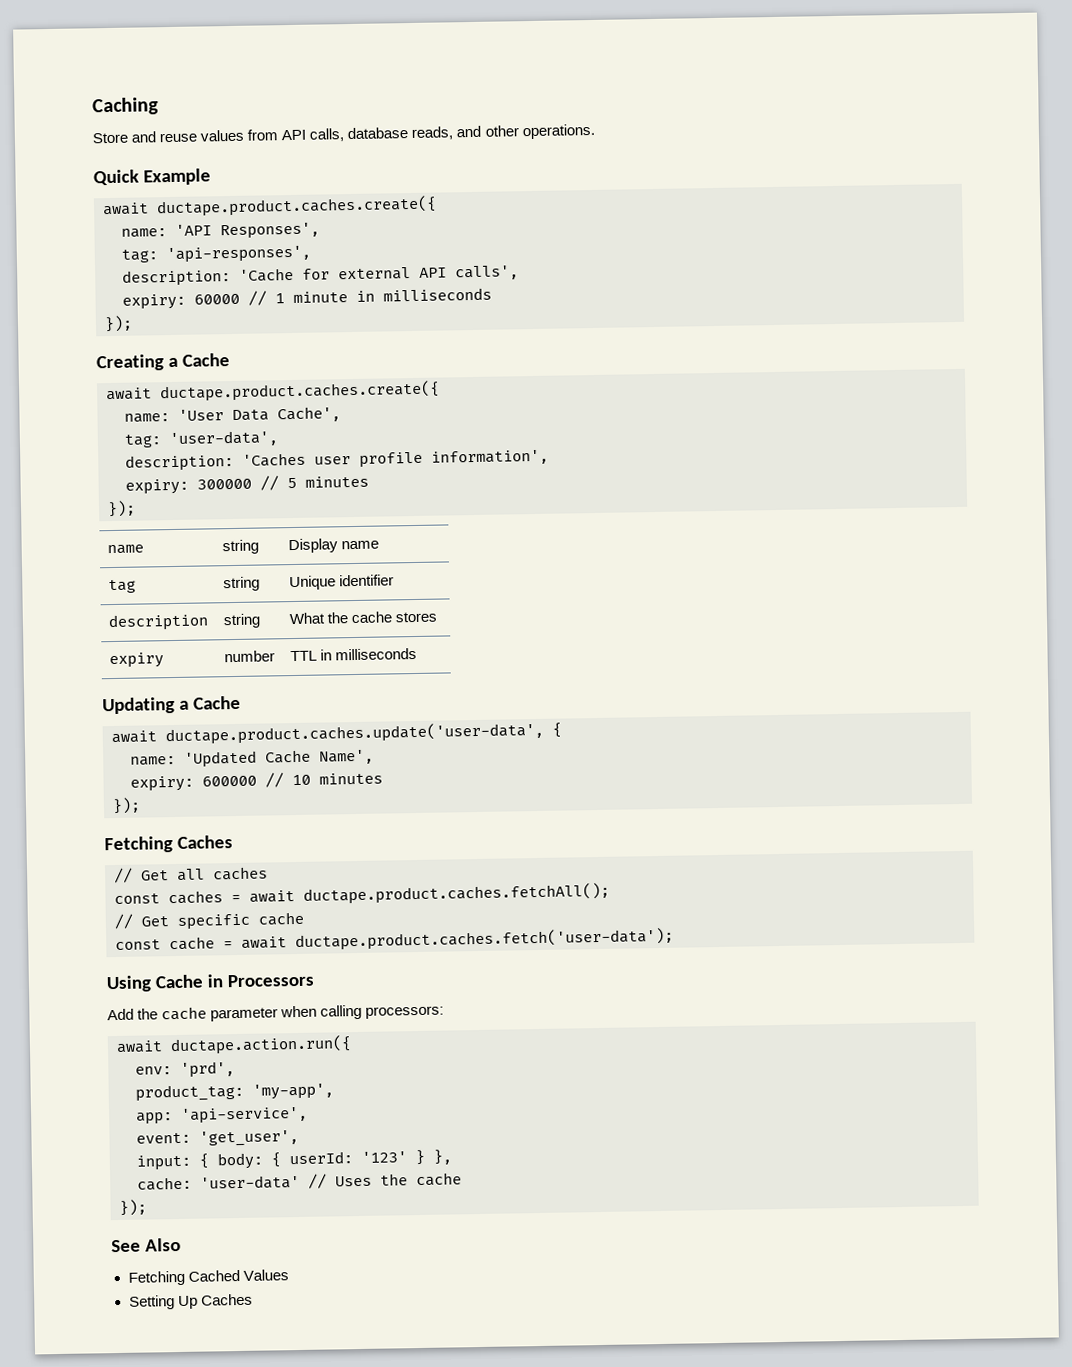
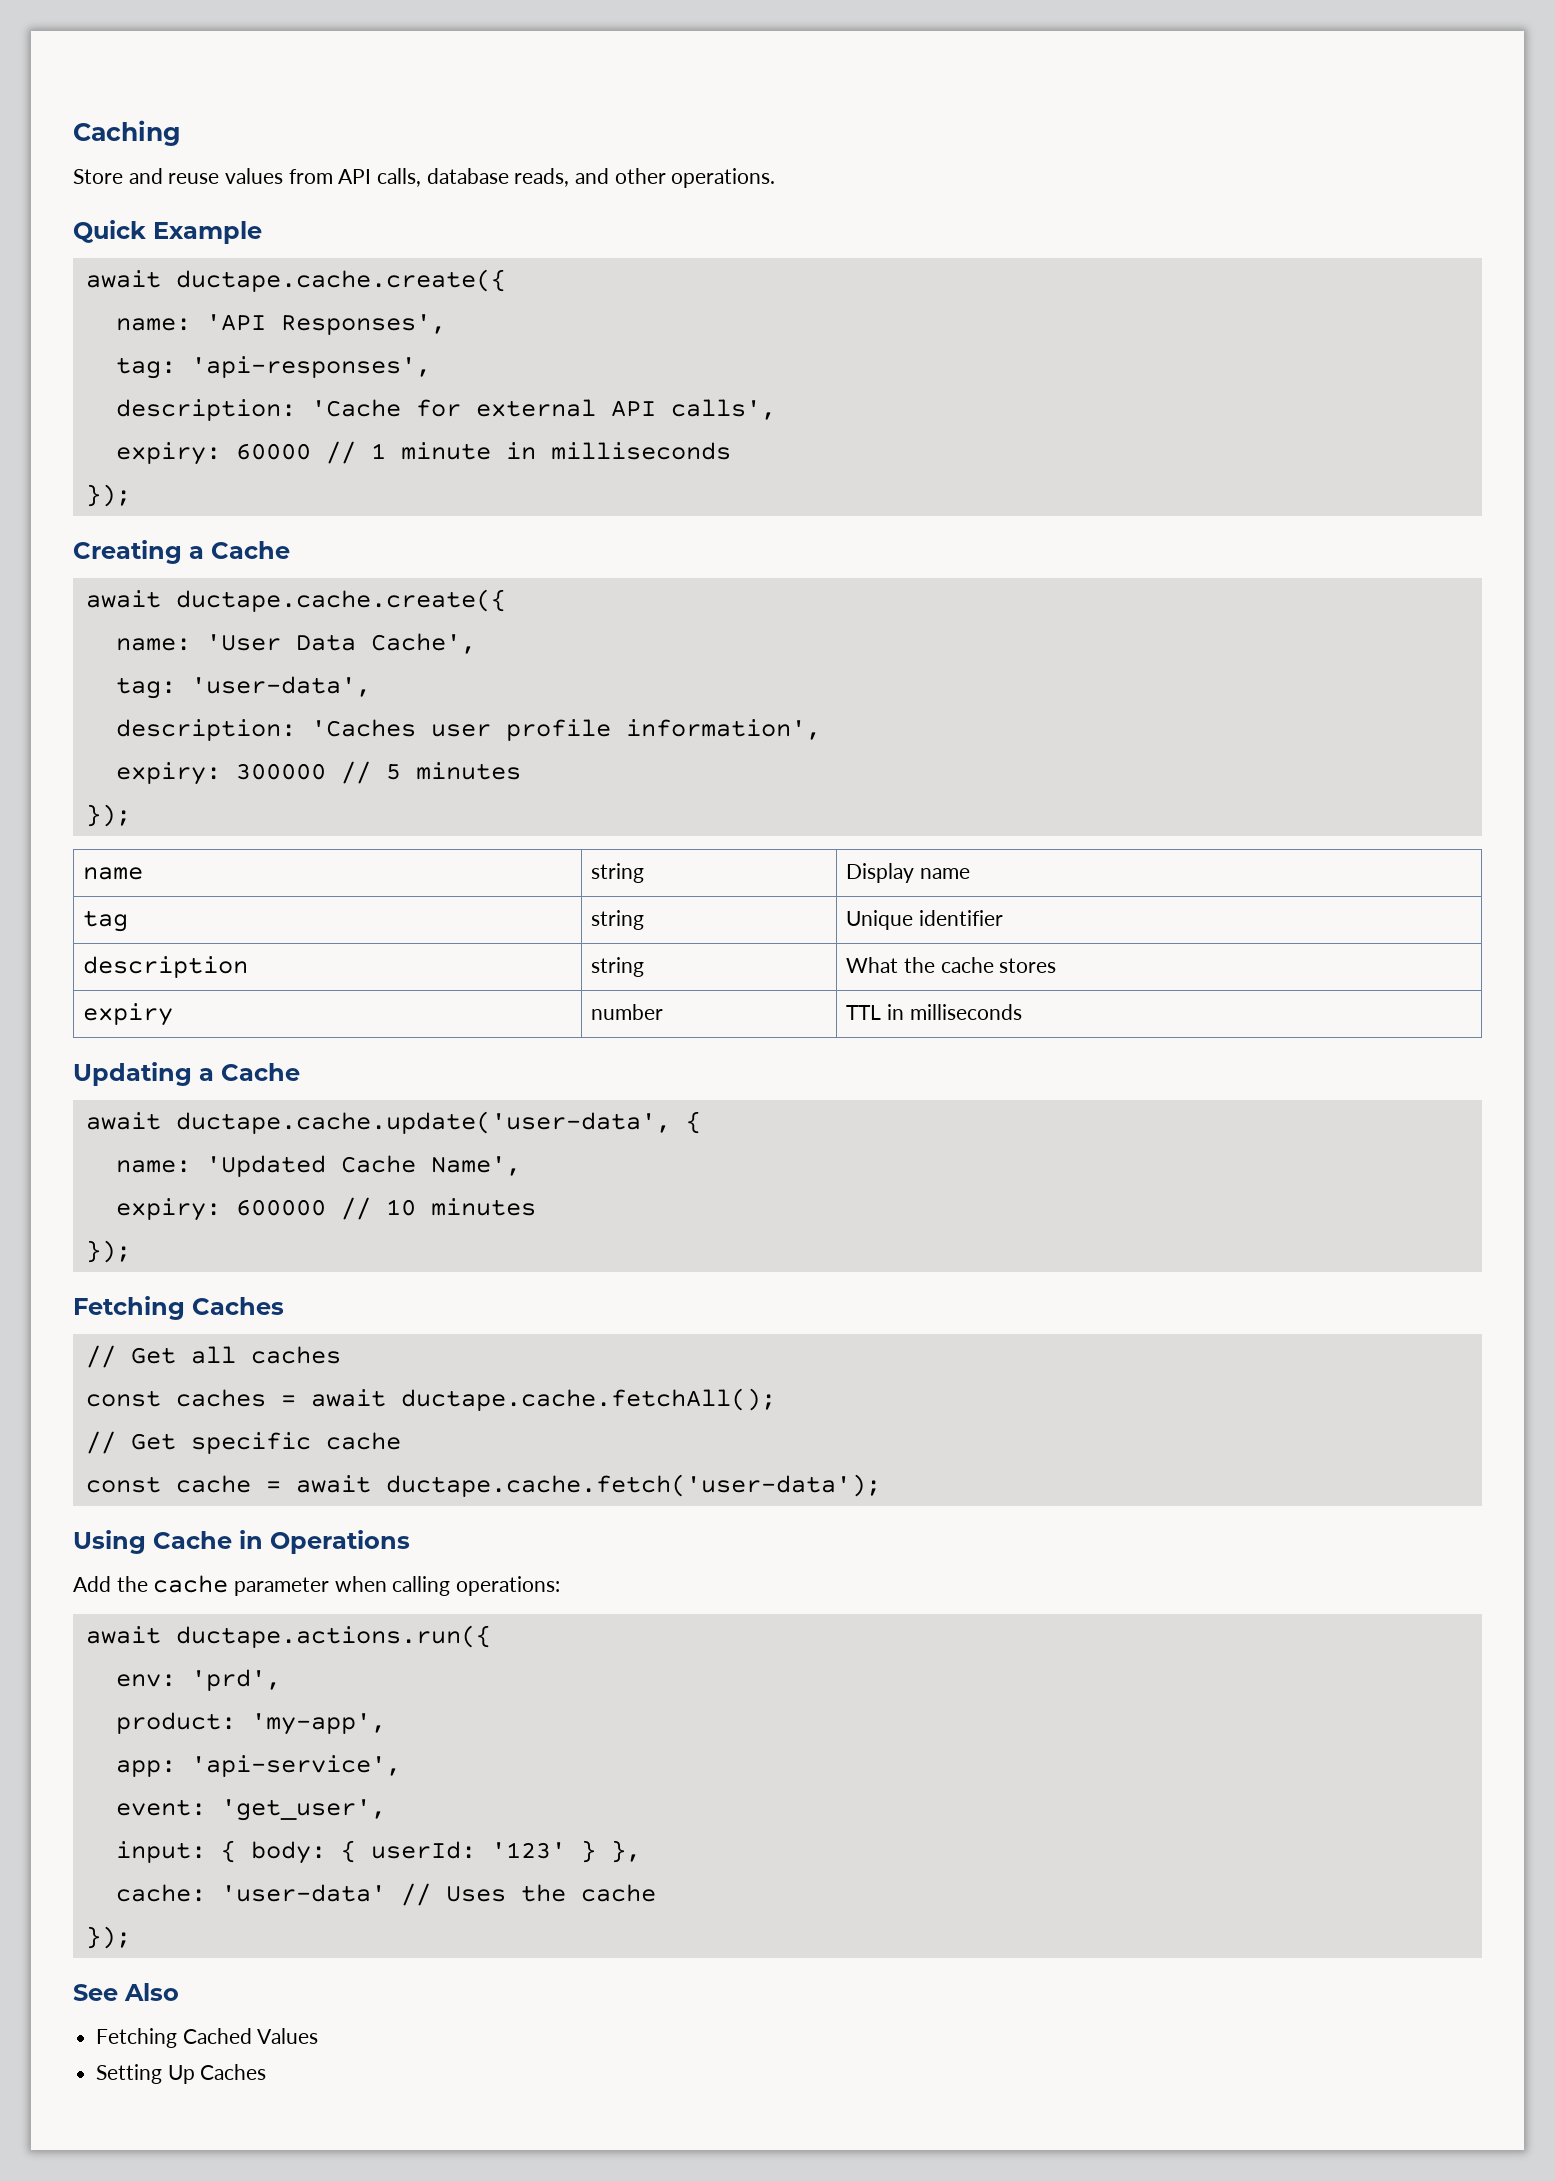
[156,195,437,218] ductape.product.caches.create({ -> [175,269,506,292] ductape.cache.create({
[160,380,440,403] ductape.product.caches.create({ -> [175,589,506,612] ductape.cache.create({
[165,721,544,746] ductape.product.caches.update('user-data', -> [175,1111,671,1134] ductape.cache.update('user-data',
[303,882,610,905] ductape.product.caches.fetchAll(); -> [400,1388,776,1411] ductape.cache.fetchAll();
[295,927,674,952] ductape.product.caches.fetch('user-data'); -> [385,1474,881,1497] ductape.cache.fetch('user-data');
[226,973,314,988] Processors -> [270,1530,410,1554] Operations
[365,1005,445,1019] [116,1035,352,1056] processors: // await ductape.action.run({ -> [456,1576,561,1596] [85,1625,491,1648] operations: // await ductape.actions.run({
[135,1083,244,1102] product_tag: -> [115,1712,236,1734] product:

